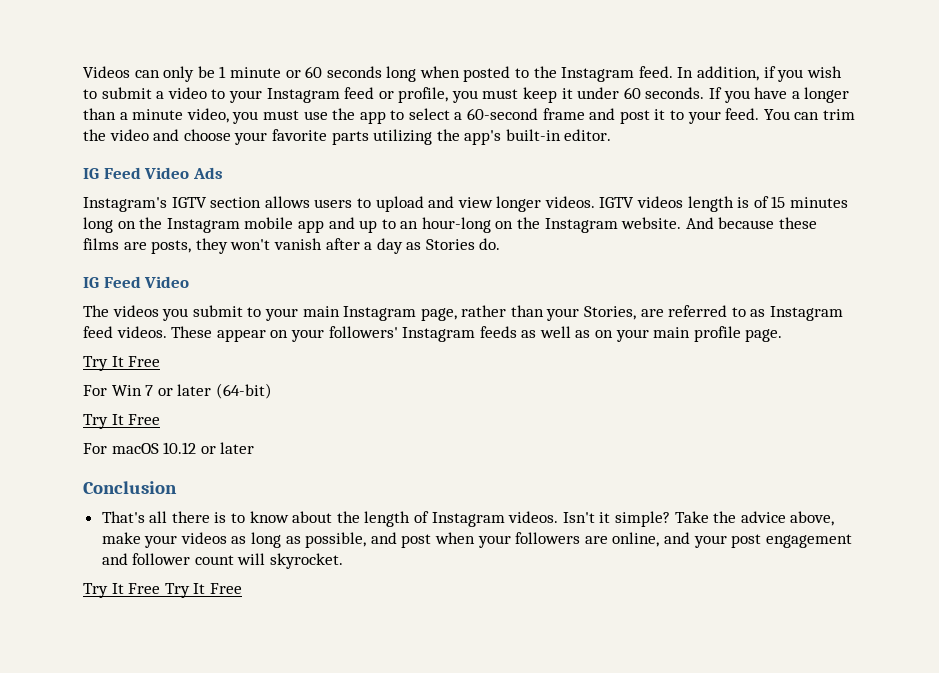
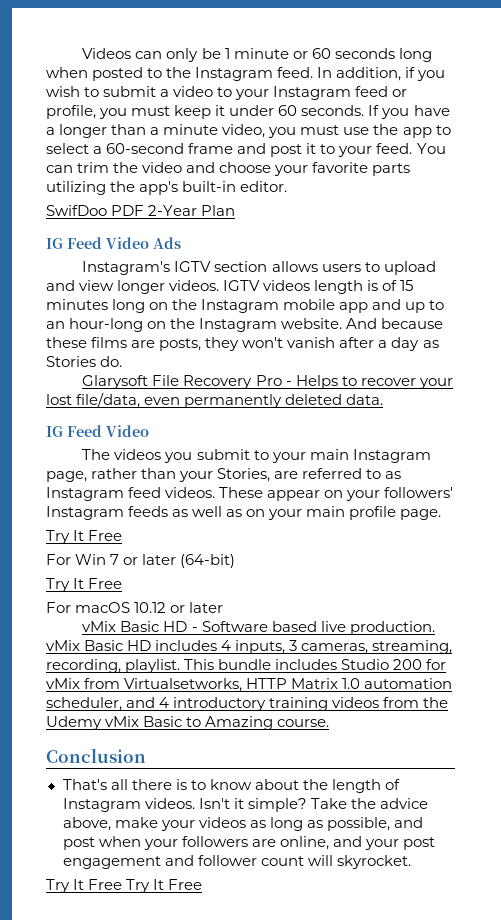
(612, 135) none -> [46,205,236,216] // SwifDoo PDF 2-Year Plan
(501, 244) none -> [82,375,453,389] [46,392,384,408] // Glarysoft File Recovery Pro - Helps to recover your lost file/data, even permanently deleted data.
(255, 448) none -> [82,621,435,635] [46,640,453,654] [46,659,447,673] [46,678,453,692] [46,697,449,711] [46,716,330,730] // vMix Basic HD - Software based live production. vMix Basic HD includes 4 inputs, 3 cameras, streaming, recording, playlist. This bundle includes Studio 200 for vMix from Virtualsetworks, HTTP Matrix 1.0 automation scheduler, and 4 introductory training videos from the Udemy vMix Basic to Amazing course.

